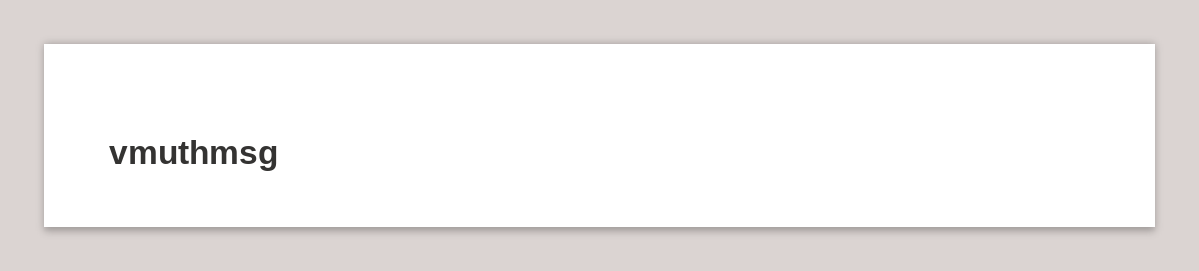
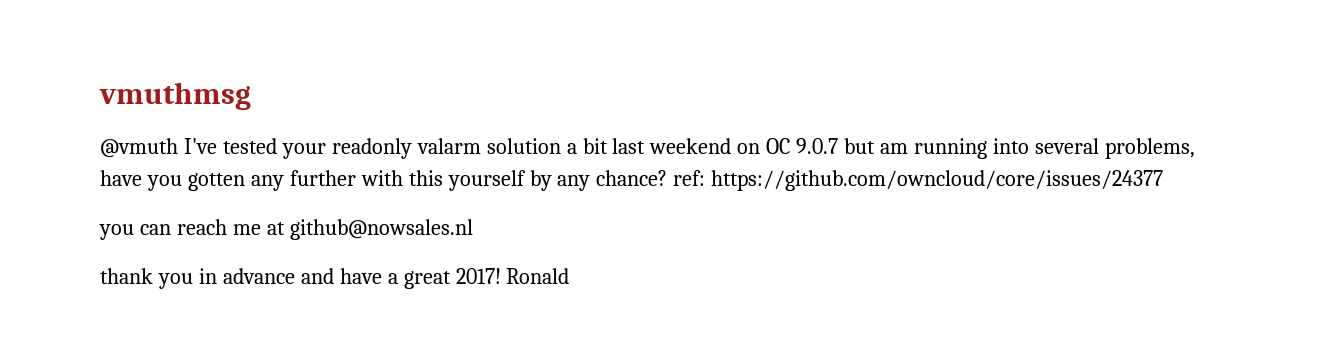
(278, 155) none -> [100,138,1195,159] [100,170,1164,191] [99,219,473,240] [100,268,570,289] // @vmuth I've tested your readonly valarm solution a bit last weekend on OC 9.0.7 but am running into several problems, have you gotten any further with this yourself by any chance? ref: https://github.com/owncloud/core/issues/24377 // you can reach me at github@nowsales.nl // thank you in advance and have a great 2017! Ronald

